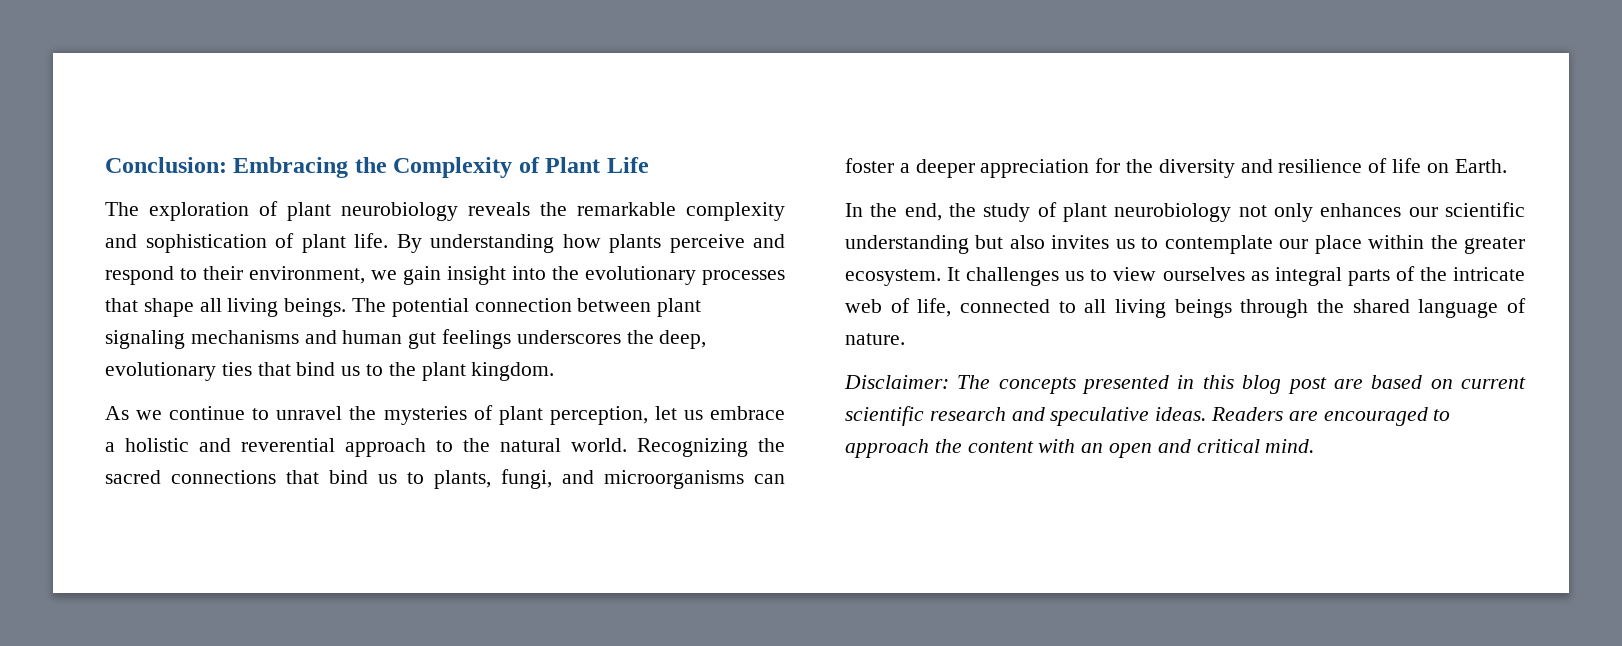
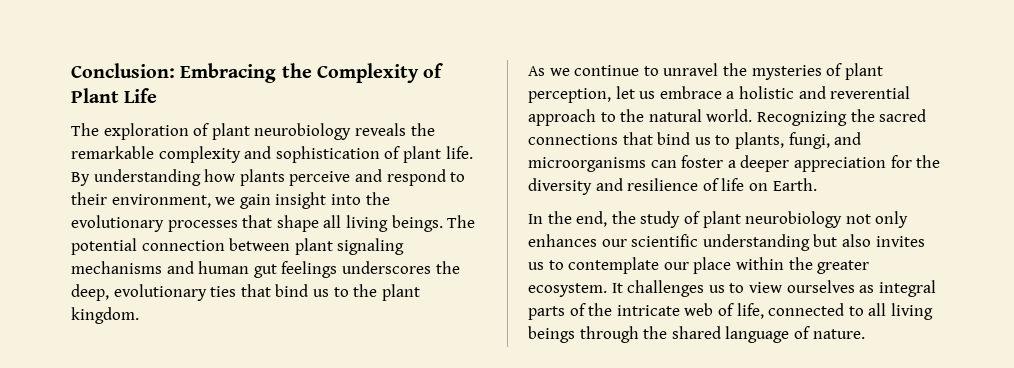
[844,375,1526,394] [845,406,1451,426] [845,439,1315,458] // Disclaimer: The concepts presented in this blog post are based on current scientific research and speculative ideas. Readers are encouraged to approach the content with an open and critical mind. -> (865, 334) none

